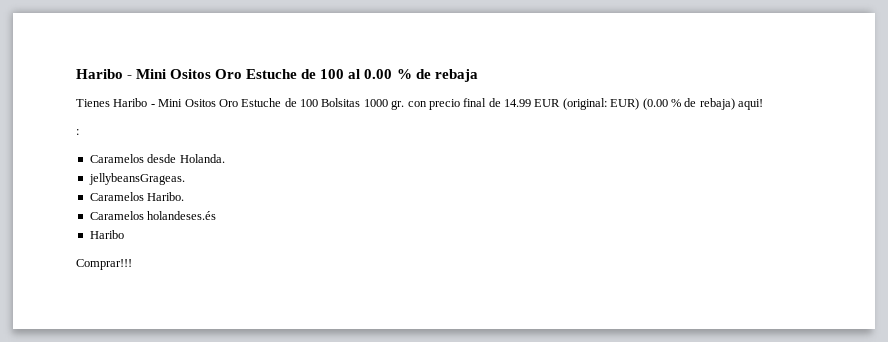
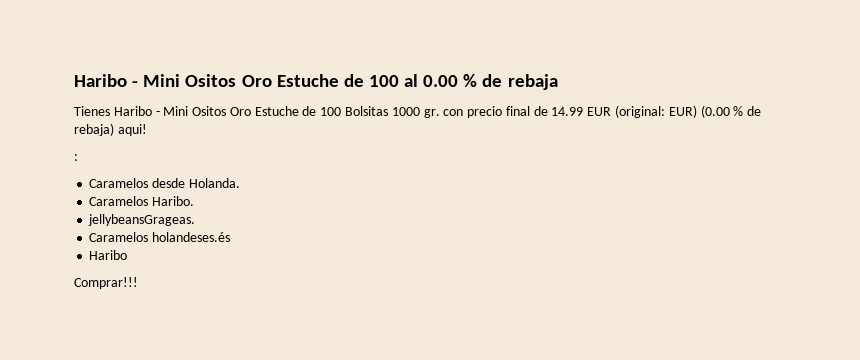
[88,173,185,185] // jellybeansGrageas. -> (240, 183) none
(185, 196) none -> [88,214,196,226] // jellybeansGrageas.

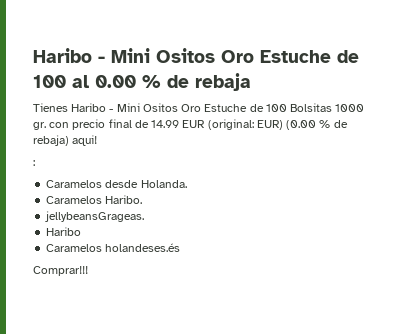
(196, 220) none -> [46,227,82,236] // Haribo
[89,250,128,260] // Haribo -> (181, 247) none

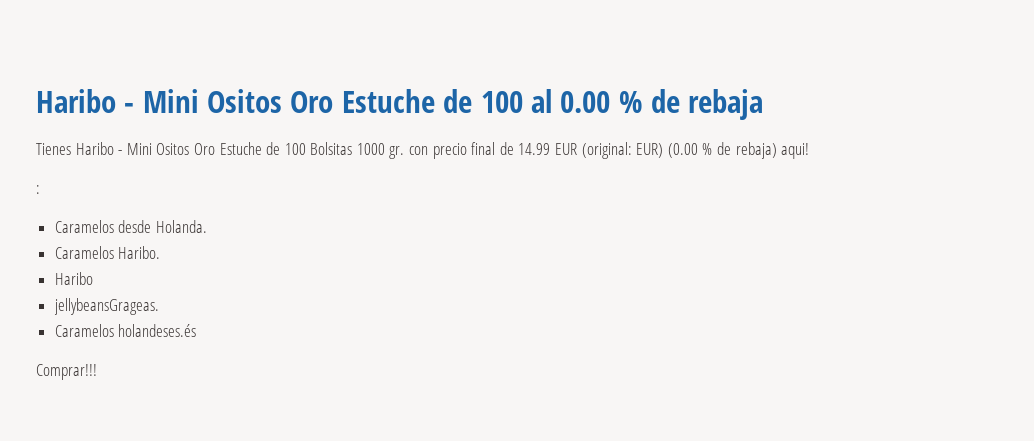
(143, 199) none -> [54,272,93,285] // Haribo
[46,227,82,236] // Haribo -> (159, 306) none

